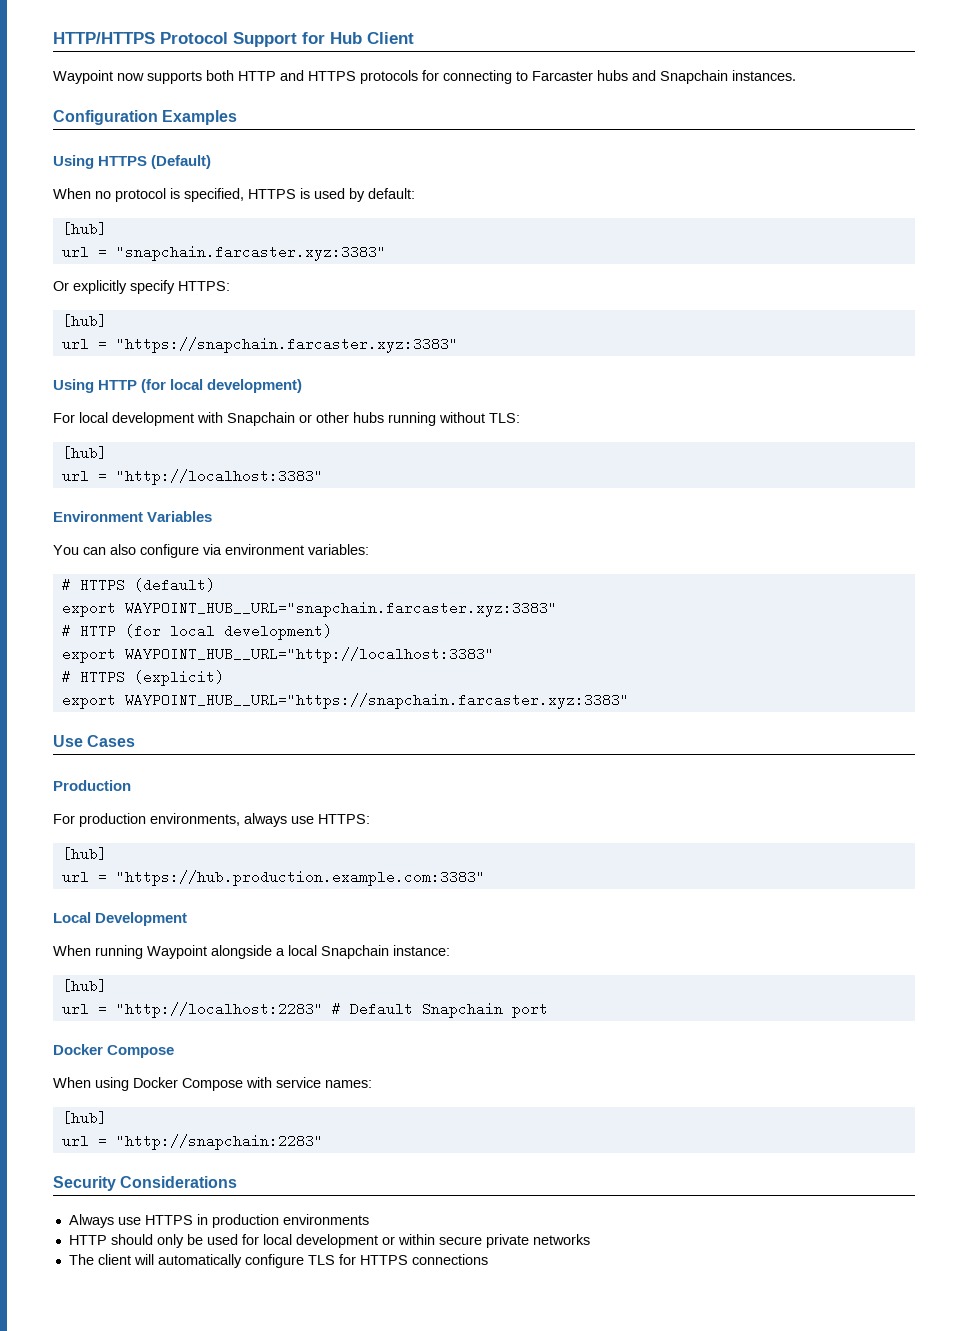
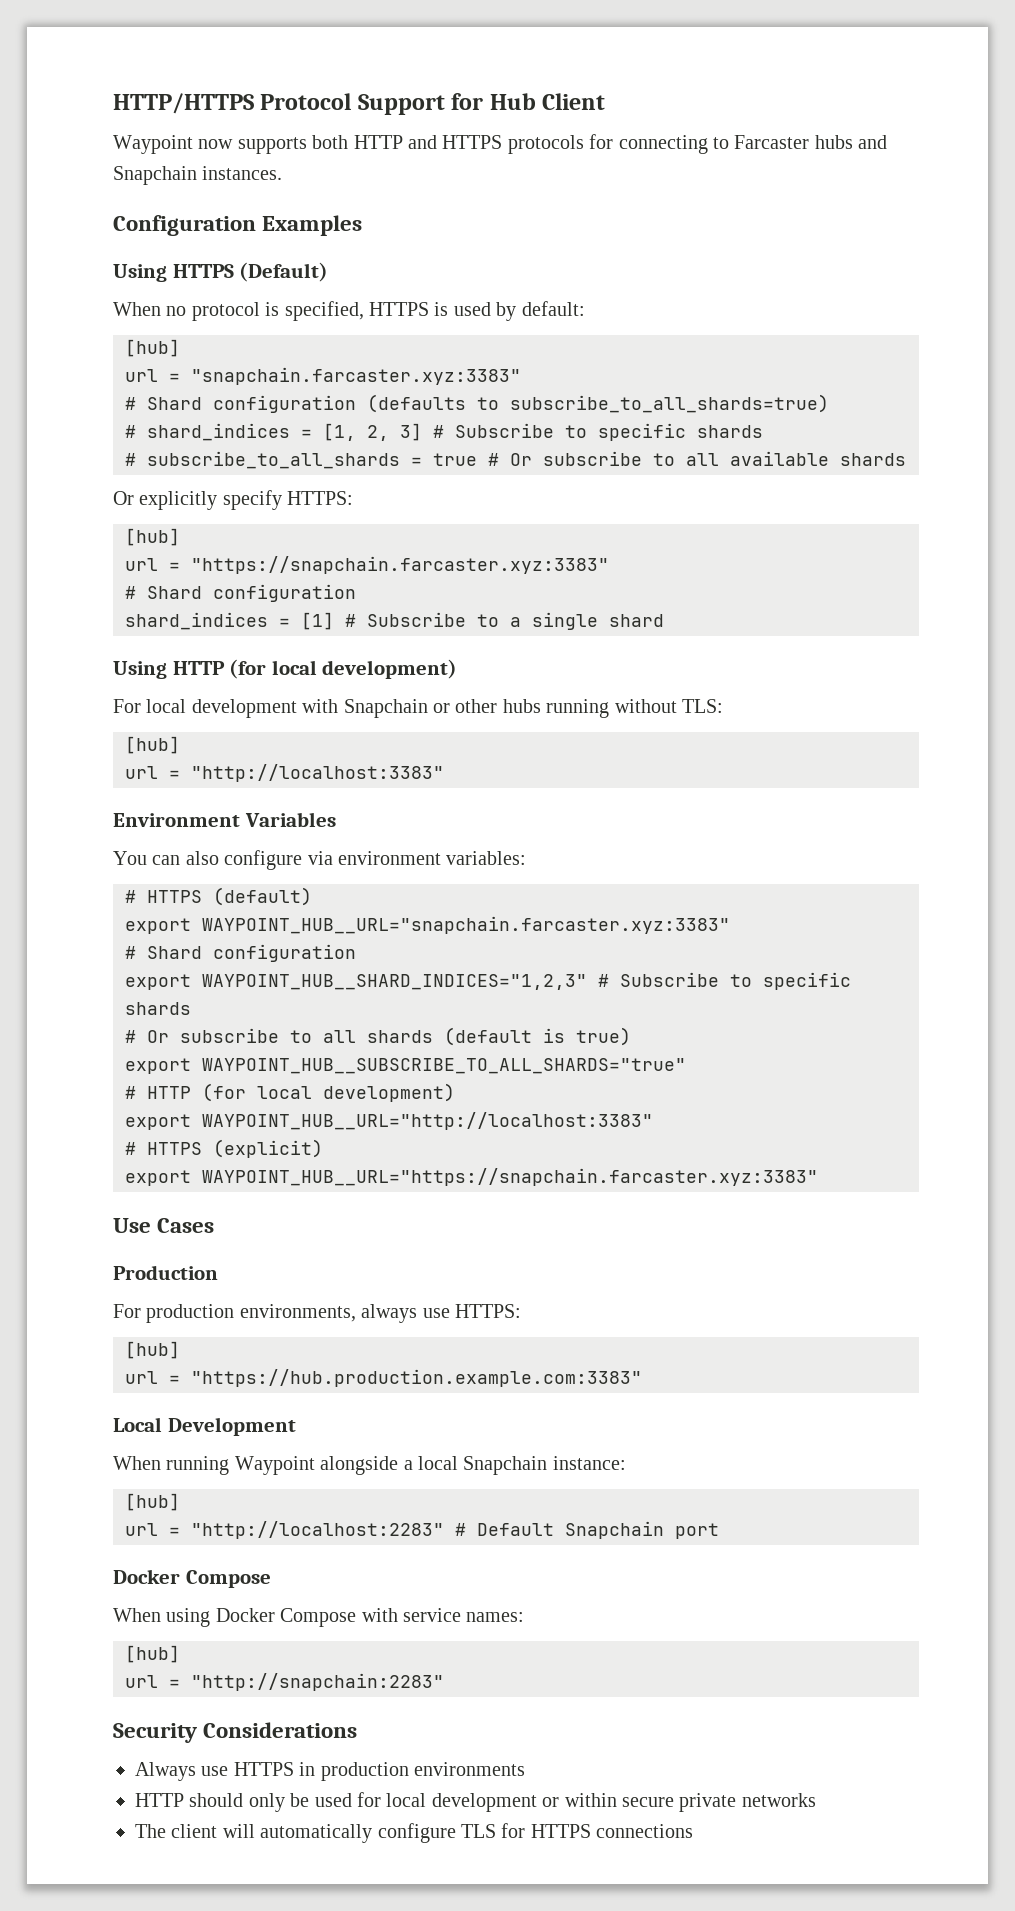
(386, 253) none -> [125,394,829,413] [125,423,763,441] [125,451,906,469] // # Shard configuration (defaults to subscribe_to_all_shards=true) // # shard_indices = [1, 2, 3] # Subscribe to specific shards // # subscribe_to_all_shards = true # Or subscribe to all available shards
(458, 345) none -> [125,584,356,602] [125,612,664,630] // # Shard configuration // shard_indices = [1] # Subscribe to a single shard
(557, 609) none -> [125,944,356,962] [125,972,851,990] [125,1002,191,1015] [125,1027,631,1046] [125,1058,686,1074] // # Shard configuration // export WAYPOINT_HUB__SHARD_INDICES="1,2,3" # Subscribe to specific shards // # Or subscribe to all shards (default is true) // export WAYPOINT_HUB__SUBSCRIBE_TO_ALL_SHARDS="true"

